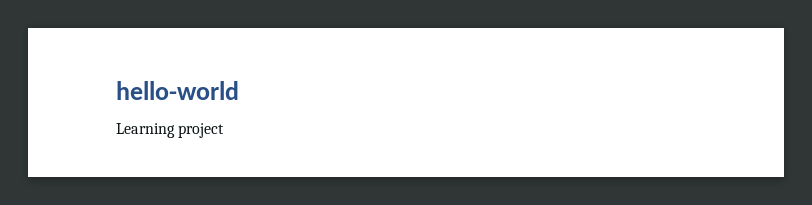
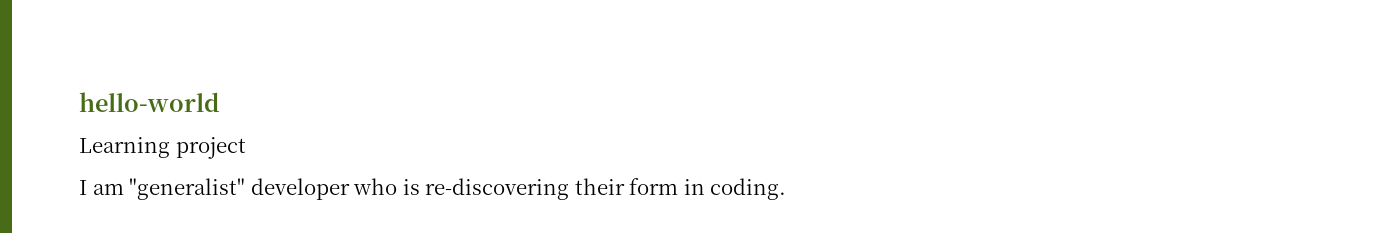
(225, 130) none -> [79,178,787,200] // I am "generalist" developer who is re-discovering their form in coding.

